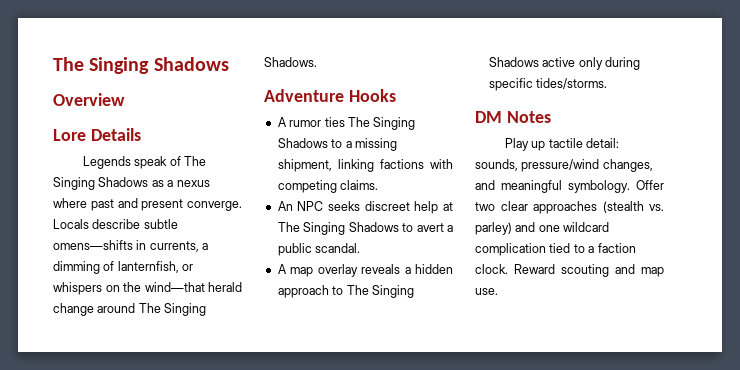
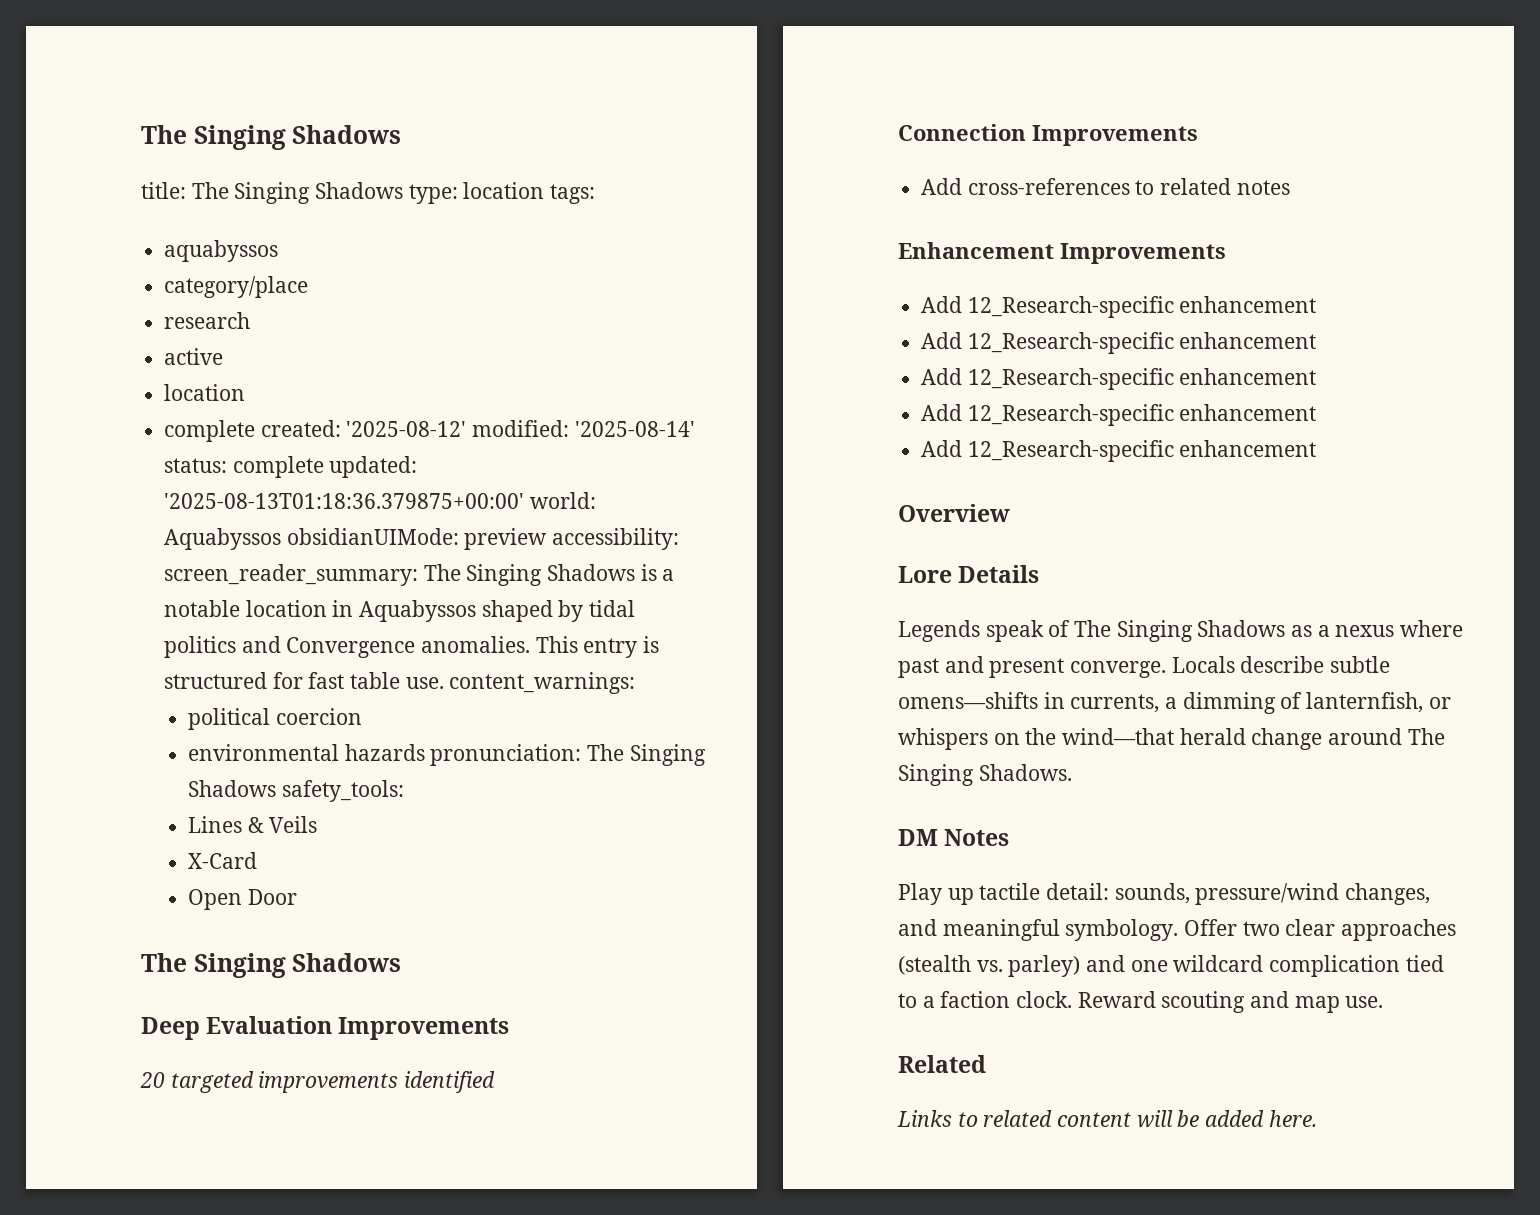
[53,57,229,74] The Singing Shadows -> [141,125,402,150] [141,182,596,204] [164,240,279,262] [164,276,309,298] [164,312,251,329] [164,348,224,365] [164,384,246,401] [164,420,695,442] [164,456,418,478] [164,492,596,509] [164,528,680,550] [164,564,675,586] [164,600,636,622] [164,636,660,658] [164,672,636,694] [187,708,362,730] [187,744,706,766] [187,780,404,802] [187,816,318,833] [187,852,257,869] [187,889,297,910] [141,953,402,978] [141,1016,510,1040] [140,1071,496,1093] [898,124,1198,146] [921,178,1290,195] [898,242,1226,264] [921,296,1317,318] [921,332,1317,354] [921,368,1317,390] [921,404,1317,426] [921,440,1317,462] The Singing Shadows // title: The Singing Shadows type: location tags: // aquabyssos // category/place // research // active // location // complete created: '2025-08-12' modified: '2025-08-14' status: complete updated: '2025-08-13T01:18:36.379875+00:00' world: Aquabyssos obsidianUIMode: preview accessibility: screen_reader_summary: The Singing Shadows is a notable location in Aquabyssos shaped by tidal politics and Convergence anomalies. This entry is structured for fast table use. content_warnings: // political coercion // environmental hazards pronunciation: The Singing Shadows safety_tools: // Lines & Veils // X-Card // Open Door // The Singing Shadows // Deep Evaluation Improvements // 20 targeted improvements identified // Connection Improvements // Add cross-references to related notes // Enhancement Improvements // Add 12_Research-specific enhancement // Add 12_Research-specific enhancement // Add 12_Research-specific enhancement // Add 12_Research-specific enhancement // Add 12_Research-specific enhancement
[264,89,396,102] [277,117,416,130] [277,138,397,151] [277,159,453,172] [277,180,379,193] [277,201,453,214] [277,222,453,235] [277,243,361,256] [277,264,453,277] [277,285,414,298] [488,57,640,70] [488,78,608,91] // Adventure Hooks // A rumor ties The Singing Shadows to a missing shipment, linking factions with competing claims. // An NPC seeks discreet help at The Singing Shadows to avert a public scandal. // A map overlay reveals a hidden approach to The Singing Shadows active only during specific tides/storms. -> (1072, 772) none
(498, 291) none -> [898,1055,986,1073] [897,1110,1317,1128] // Related // Links to related content will be added here.

